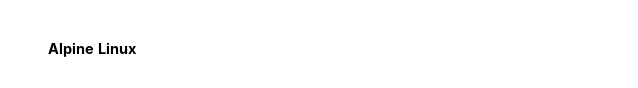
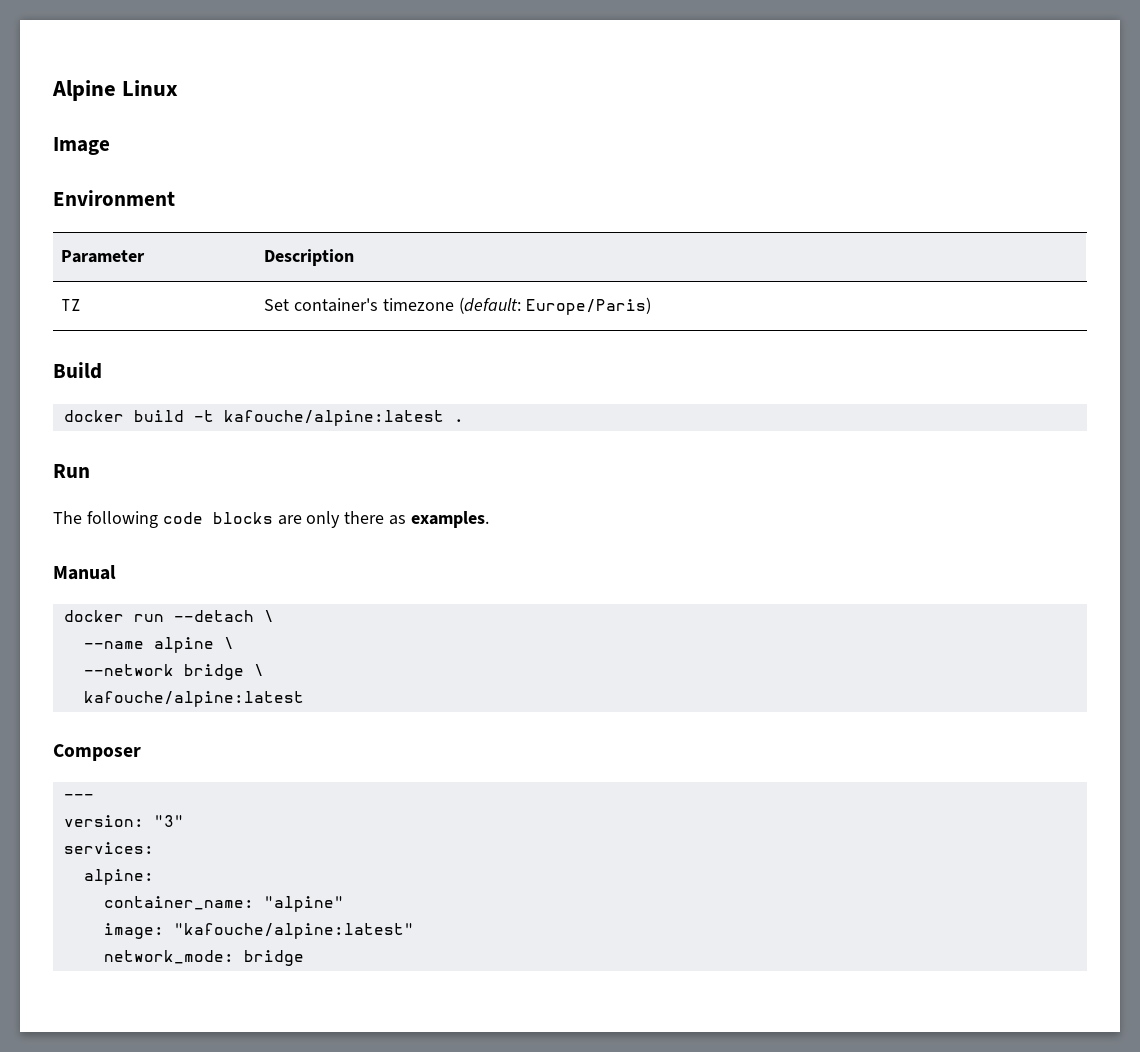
(137, 48) none -> [53,137,110,155] [53,190,175,206] [61,250,146,263] [264,249,355,266] [61,299,82,311] [264,297,651,315] [53,362,102,379] [63,410,464,426] [53,464,90,478] [53,511,490,528] [53,565,116,580] [63,610,274,622] [83,637,234,653] [83,664,264,680] [83,691,304,707] [53,744,141,761] [63,794,94,800] [63,815,184,827] [63,842,154,854] [83,869,154,885] [103,896,344,912] [103,923,414,939] [103,950,304,966] // Image // Environment // Parameter | Description // TZ | Set container's timezone (default: Europe/Paris) // Build // docker build -t kafouche/alpine:latest . // Run // The following code blocks are only there as examples. // Manual // docker run --detach \ // --name alpine \ // --network bridge \ // kafouche/alpine:latest // Composer // --- // version: "3" // services: // alpine: // container_name: "alpine" // image: "kafouche/alpine:latest" // network_mode: bridge

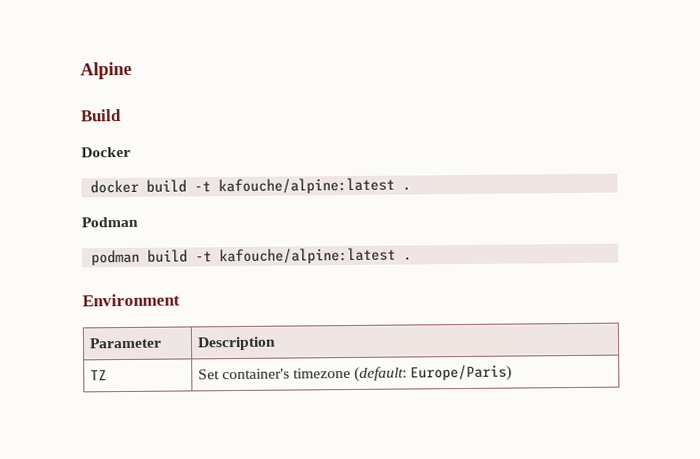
[122,80,179,96] [53,137,110,155] Linux // Image -> [80,109,122,122] [81,146,131,158] [90,177,412,195] [81,216,138,228] [91,247,413,266] // Build // Docker // docker build -t kafouche/alpine:latest . // Podman // podman build -t kafouche/alpine:latest .
[53,362,102,379] [63,410,464,426] [53,464,90,478] [53,511,490,528] [53,565,116,580] [63,610,274,622] [83,637,234,653] [83,664,264,680] [83,691,304,707] [53,744,141,761] [63,794,94,800] [63,815,184,827] [63,842,154,854] [83,869,154,885] [103,896,344,912] [103,923,414,939] [103,950,304,966] // Build // docker build -t kafouche/alpine:latest . // Run // The following code blocks are only there as examples. // Manual // docker run --detach \ // --name alpine \ // --network bridge \ // kafouche/alpine:latest // Composer // --- // version: "3" // services: // alpine: // container_name: "alpine" // image: "kafouche/alpine:latest" // network_mode: bridge -> (513, 373) none

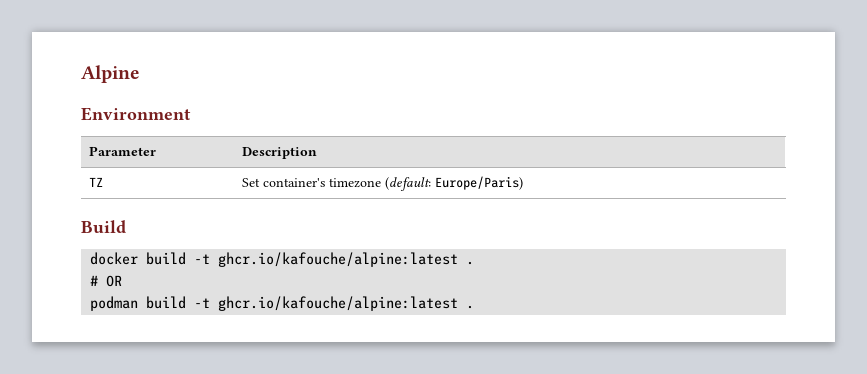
[80,109,122,122] [81,146,131,158] [90,177,412,195] [81,216,138,228] [91,247,413,266] // Build // Docker // docker build -t kafouche/alpine:latest . // Podman // podman build -t kafouche/alpine:latest . -> (140, 74) none
(513, 373) none -> [81,220,126,233] [90,252,475,267] [90,275,123,287] [90,296,475,311] // Build // docker build -t ghcr.io/kafouche/alpine:latest . // # OR // podman build -t ghcr.io/kafouche/alpine:latest .

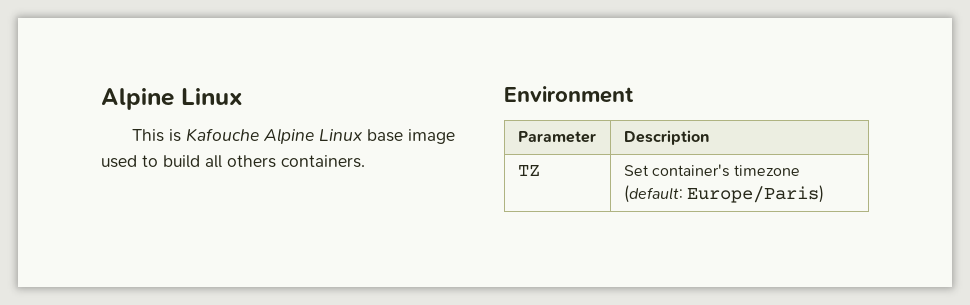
[81,65,140,83] Alpine -> [101,88,243,110] [132,128,456,144] [101,155,365,168] Alpine Linux // This is Kafouche Alpine Linux base image used to build all others containers.
[81,220,126,233] [90,252,475,267] [90,275,123,287] [90,296,475,311] // Build // docker build -t ghcr.io/kafouche/alpine:latest . // # OR // podman build -t ghcr.io/kafouche/alpine:latest . -> (824, 194) none

